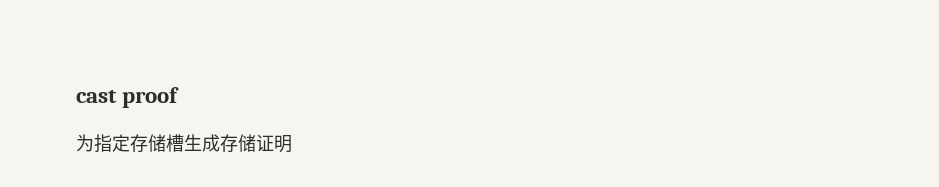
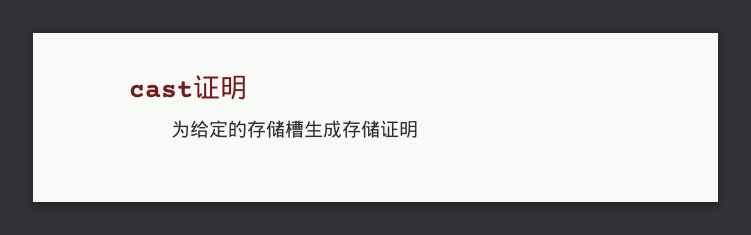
[122,87,180,108] proof -> [193,75,247,100] 证明
[94,134,130,153] 指定 -> [189,120,247,138] 给定的

